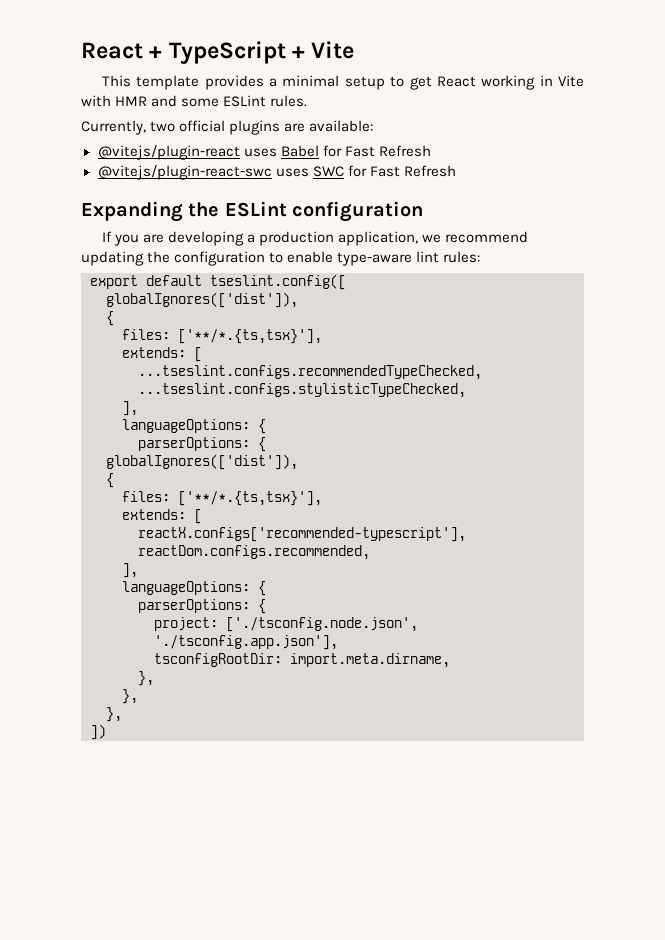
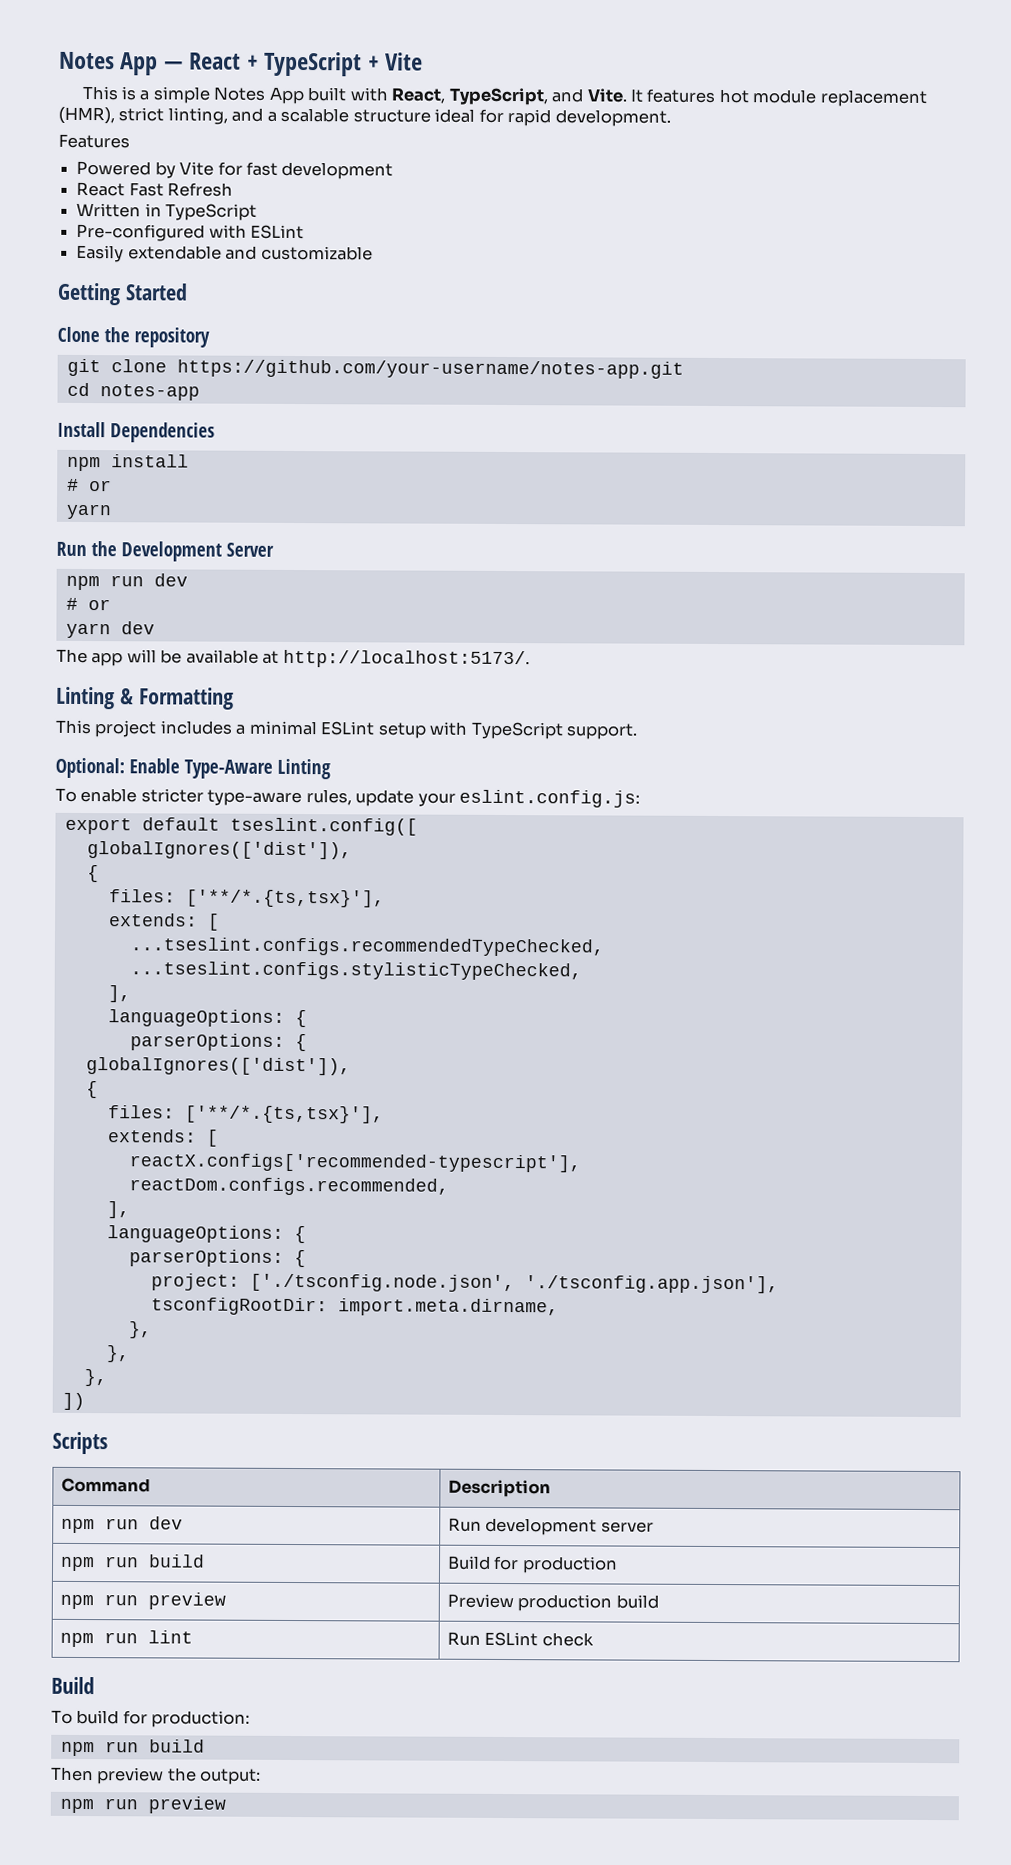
(81, 50) none -> [59,51,184,76] Notes App —
[136,75,584,90] [81,95,308,107] [81,120,374,135] [97,145,431,160] [97,165,456,180] [81,201,424,222] [101,231,529,246] [81,251,481,266] template provides a minimal setup to get React working in Vite with HMR and some ESLint rules. // Currently, two official plugins are available: // @vitejs/plugin-react uses Babel for Fast Refresh // @vitejs/plugin-react-swc uses SWC for Fast Refresh // Expanding the ESLint configuration // If you are developing a production application, we recommend updating the configuration to enable type-aware lint rules: -> [120,86,927,107] [58,106,671,127] [58,133,130,149] [76,160,394,180] [76,181,234,197] [76,202,258,221] [76,223,305,242] [76,244,373,263] [57,282,188,306] [57,326,211,348] [66,358,684,379] [66,382,200,401] [57,421,216,443] [66,454,189,472] [66,478,112,492] [65,503,112,520] [56,541,275,562] [65,573,188,591] [65,597,111,611] [65,621,155,639] [56,648,530,669] [56,686,234,710] [55,719,638,740] [55,757,332,780] [55,787,641,808] is a simple Notes App built with React, TypeScript, and Vite. It features hot module replacement (HMR), strict linting, and a scalable structure ideal for rapid development. // Features // Powered by Vite for fast development // React Fast Refresh // Written in TypeScript // Pre-configured with ESLint // Easily extendable and customizable // Getting Started // Clone the repository // git clone https://github.com/your-username/notes-app.git // cd notes-app // Install Dependencies // npm install // # or // yarn // Run the Development Server // npm run dev // # or // yarn dev // The app will be available at http://localhost:5173/. // Linting & Formatting // This project includes a minimal ESLint setup with TypeScript support. // Optional: Enable Type-Aware Linting // To enable stricter type-aware rules, update your eslint.config.js:
(106, 732) none -> [52,1431,108,1455] [60,1477,151,1493] [447,1479,551,1498] [60,1516,183,1534] [447,1517,654,1536] [59,1554,205,1572] [446,1555,618,1574] [59,1592,226,1610] [446,1593,659,1612] [59,1630,193,1648] [446,1631,594,1647] [51,1676,95,1695] [51,1709,251,1728] [60,1739,205,1757] [50,1766,262,1785] [59,1796,226,1814] // Scripts // Command | Description // npm run dev | Run development server // npm run build | Build for production // npm run preview | Preview production build // npm run lint | Run ESLint check // Build // To build for production: // npm run build // Then preview the output: // npm run preview

